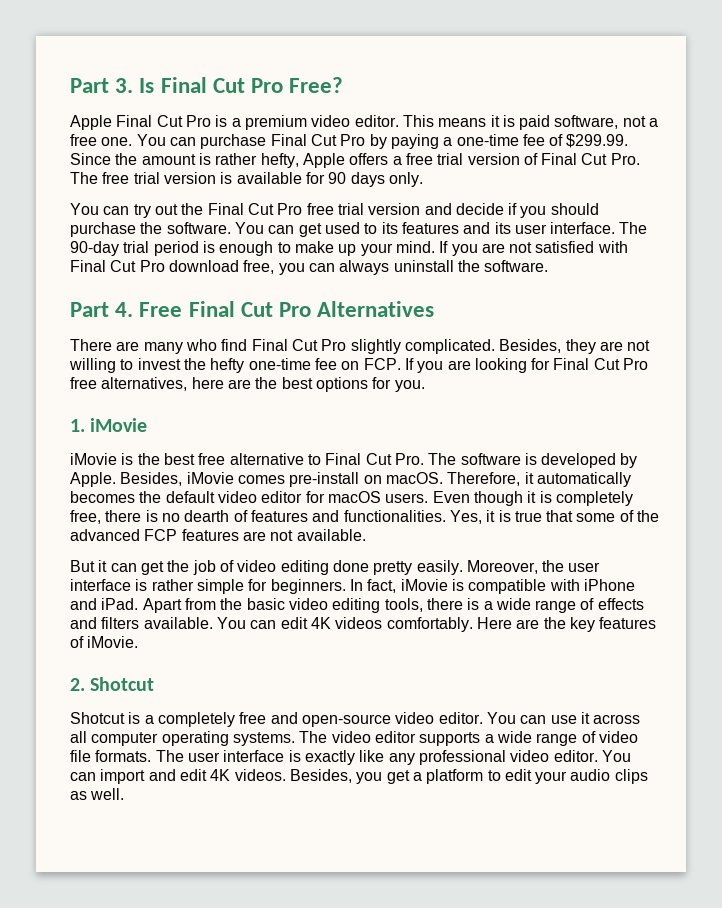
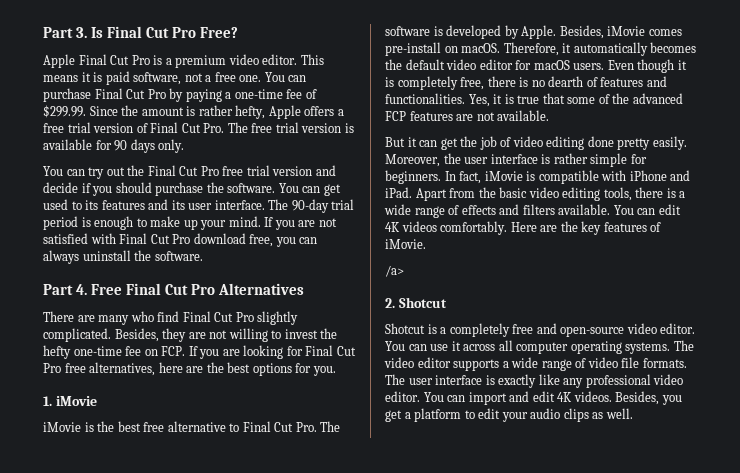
(139, 642) none -> [385,265,404,277] // /a>

